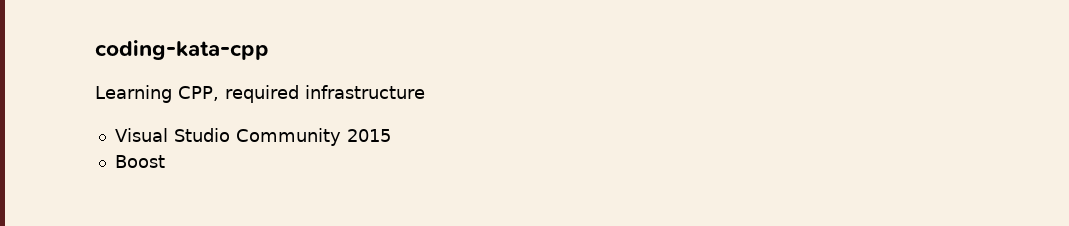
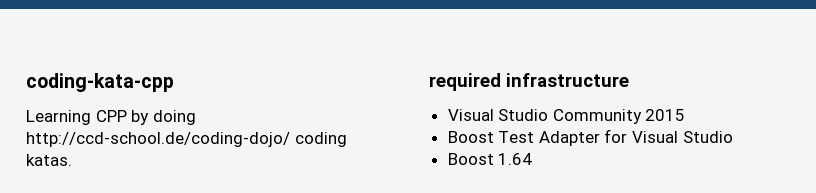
[178,86,219,101] CPP, -> [95,110,196,125] [26,132,347,147] [26,154,72,166] CPP by doing http://ccd-school.de/coding-dojo/ coding katas. //
(165, 161) none -> [498,129,733,146] [447,153,533,165] Test Adapter for Visual Studio // Boost 1.64

